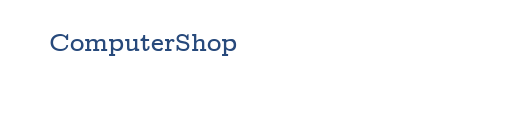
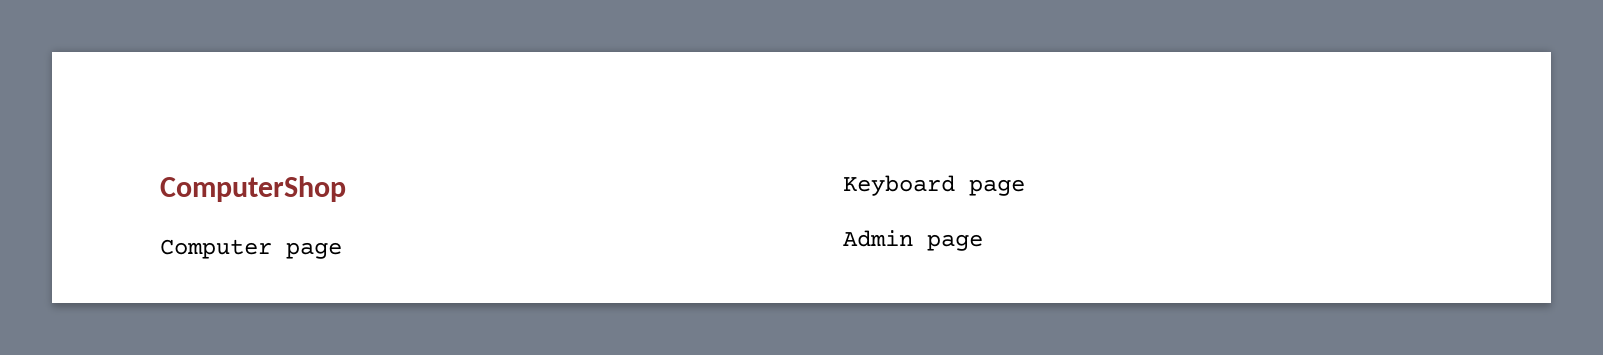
(237, 45) none -> [160,239,342,259] [843,175,1025,196] [843,230,983,251] // Computer page // Keyboard page // Admin page

